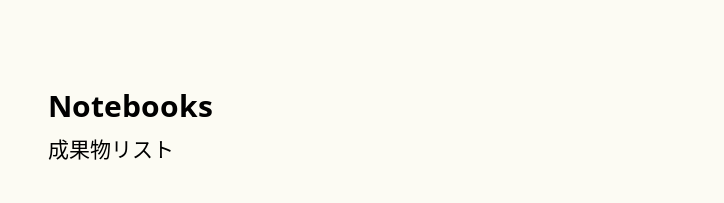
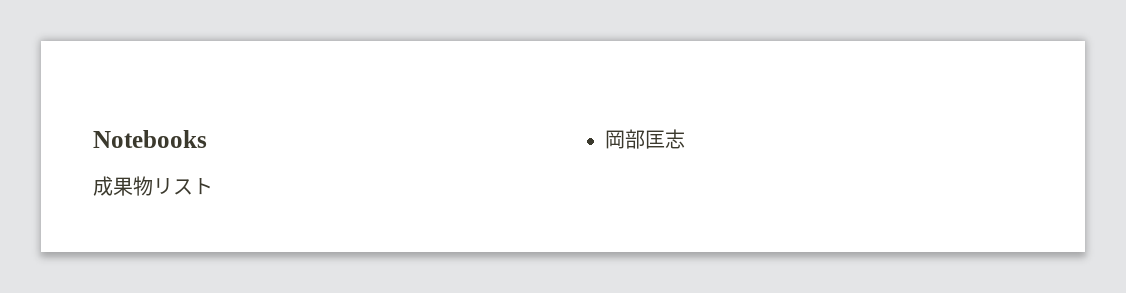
(174, 149) none -> [605,129,685,149] // 岡部匡志

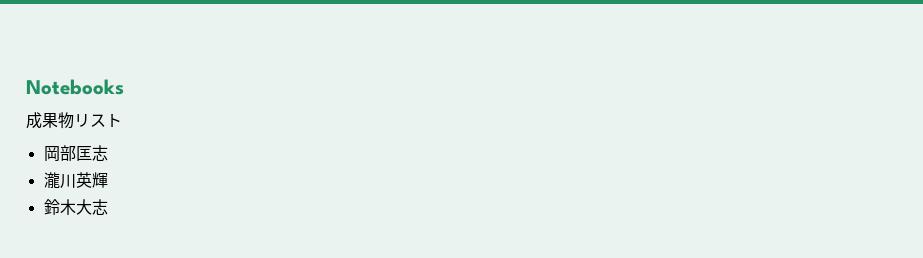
(685, 139) none -> [43,172,108,188] [43,199,108,215] // 瀧川英輝 // 鈴木大志

